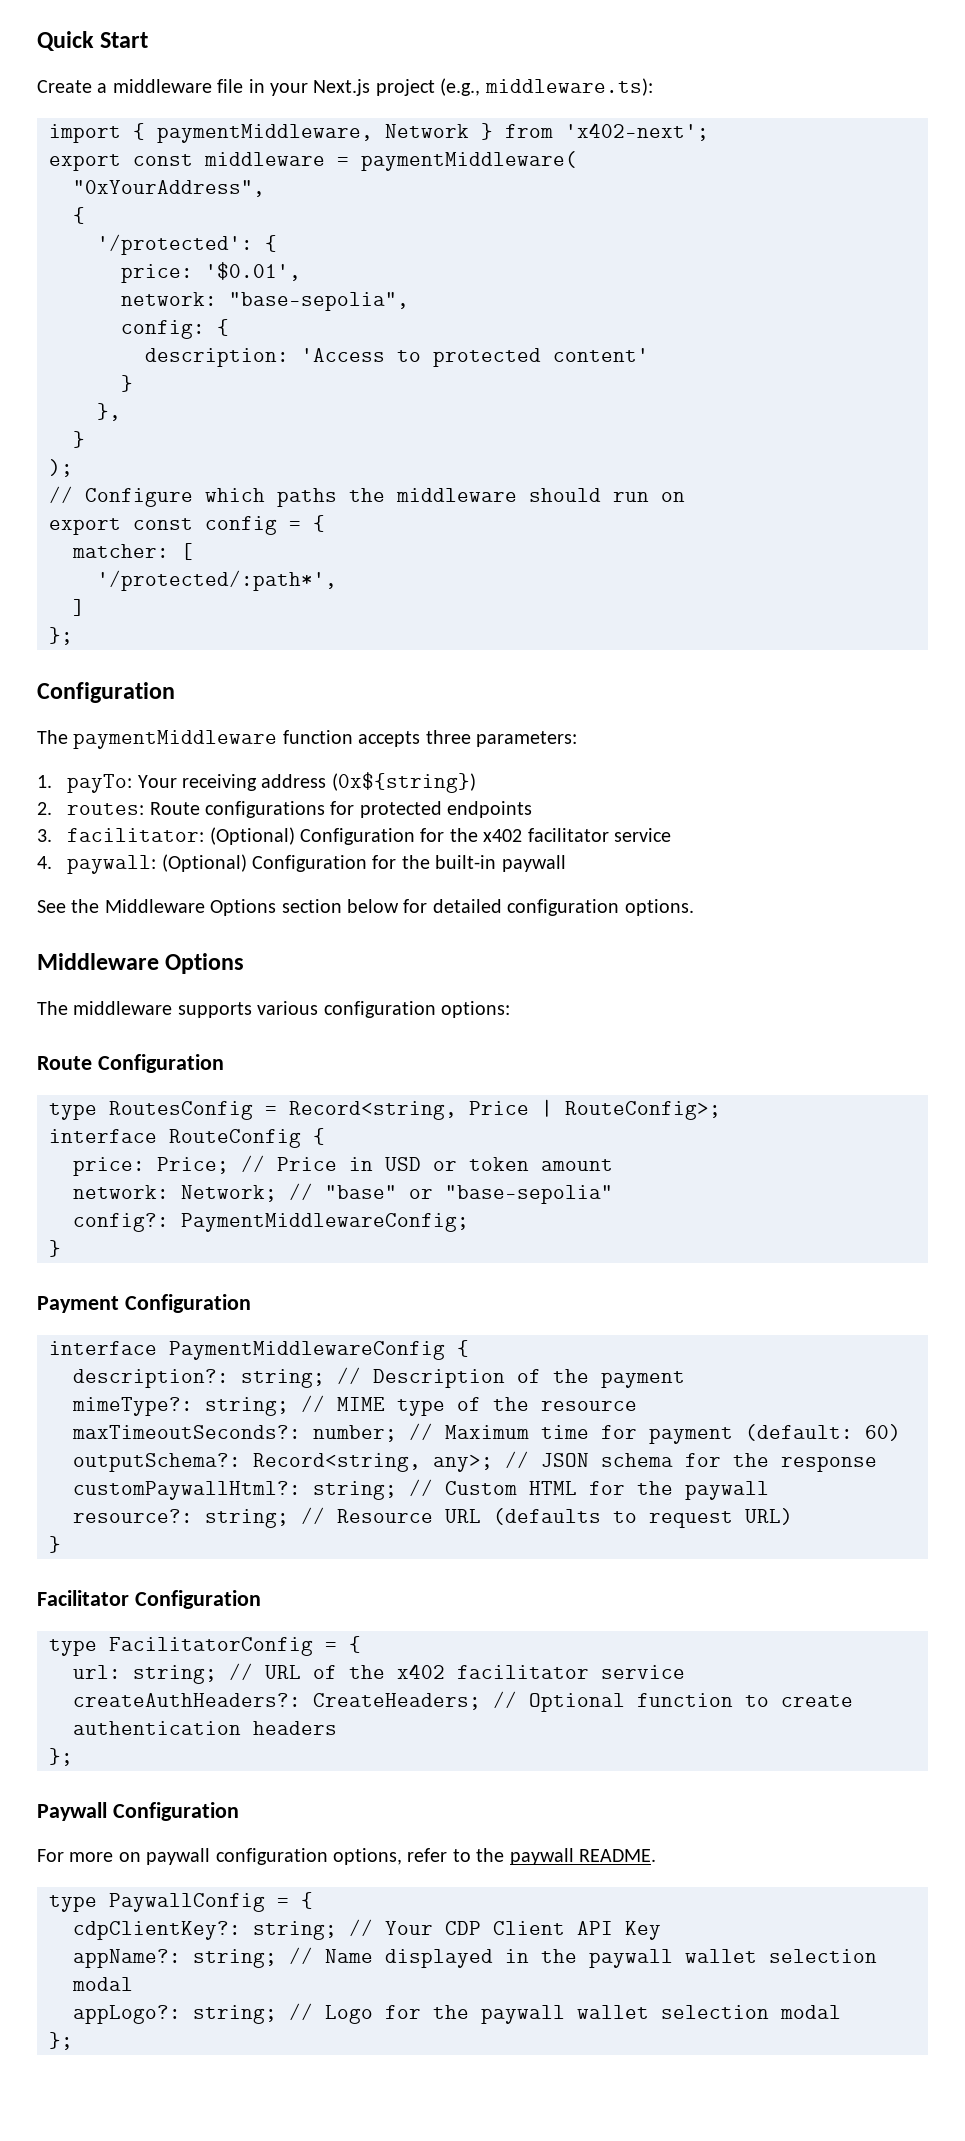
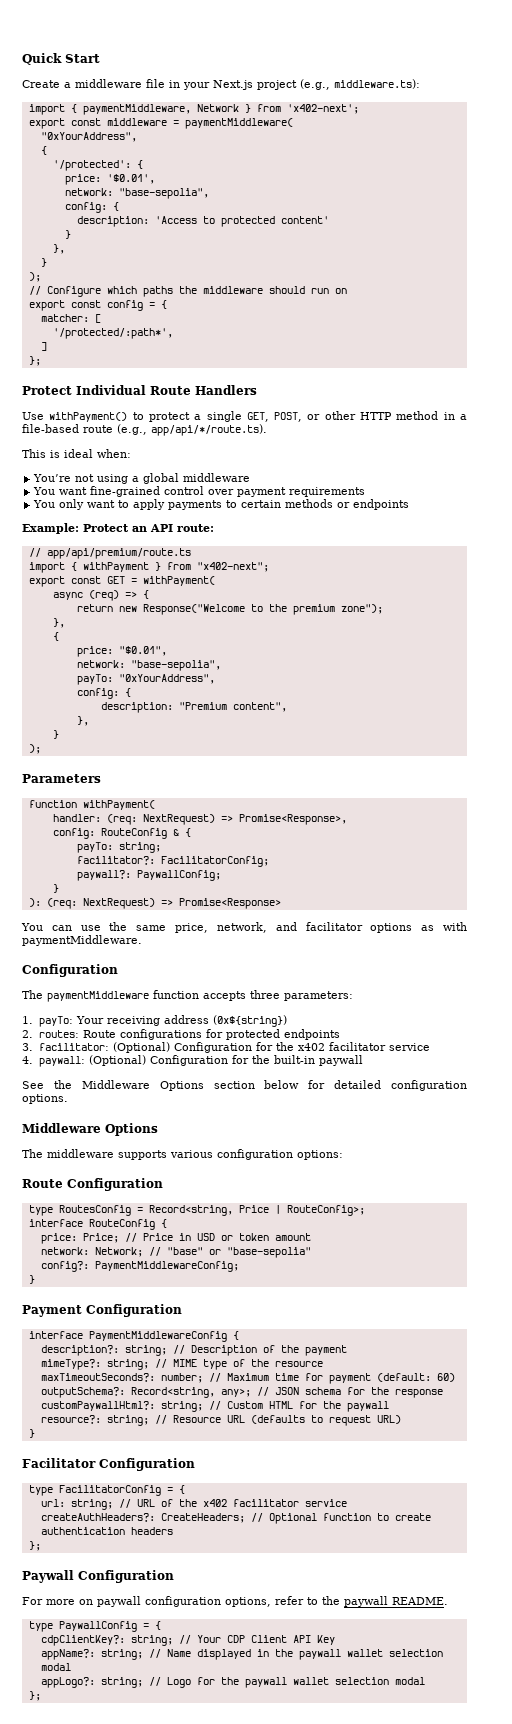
(73, 636) none -> [22,385,257,395] [22,411,468,422] [22,424,267,436] [22,449,131,458] [33,473,251,484] [33,486,366,497] [33,499,410,510] [22,523,214,534] [28,548,191,559] [28,562,269,573] [28,576,215,587] [52,590,149,601] [76,604,383,615] [52,618,65,628] [52,632,59,641] [76,646,167,657] [76,660,221,671] [76,674,215,685] [76,688,131,699] [100,702,287,713] [76,716,89,726] [52,730,59,739] [28,744,41,754] [22,774,101,783] [28,800,155,810] [52,814,347,825] [52,828,191,839] [76,842,161,853] [76,856,269,867] [76,870,221,881] [52,884,59,893] [28,898,281,909] [21,922,467,933] [22,935,142,946] // Protect Individual Route Handlers // Use withPayment() to protect a single GET, POST, or other HTTP method in a file-based route (e.g., app/api/*/route.ts). // This is ideal when: // You’re not using a global middleware // You want fine-grained control over payment requirements // You only want to apply payments to certain methods or endpoints // Example: Protect an API route: // // app/api/premium/route.ts // import { withPayment } from "x402-next"; // export const GET = withPayment( // async (req) => { // return new Response("Welcome to the premium zone"); // }, // { // price: "$0.01", // network: "base-sepolia", // payTo: "0xYourAddress", // config: { // description: "Premium content", // }, // } // ); // Parameters // function withPayment( // handler: (req: NextRequest) => Promise<Response>, // config: RouteConfig & { // payTo: string; // facilitator?: FacilitatorConfig; // paywall?: PaywallConfig; // } // ): (req: NextRequest) => Promise<Response> // You can use the same price, network, and facilitator options as with paymentMiddleware.

